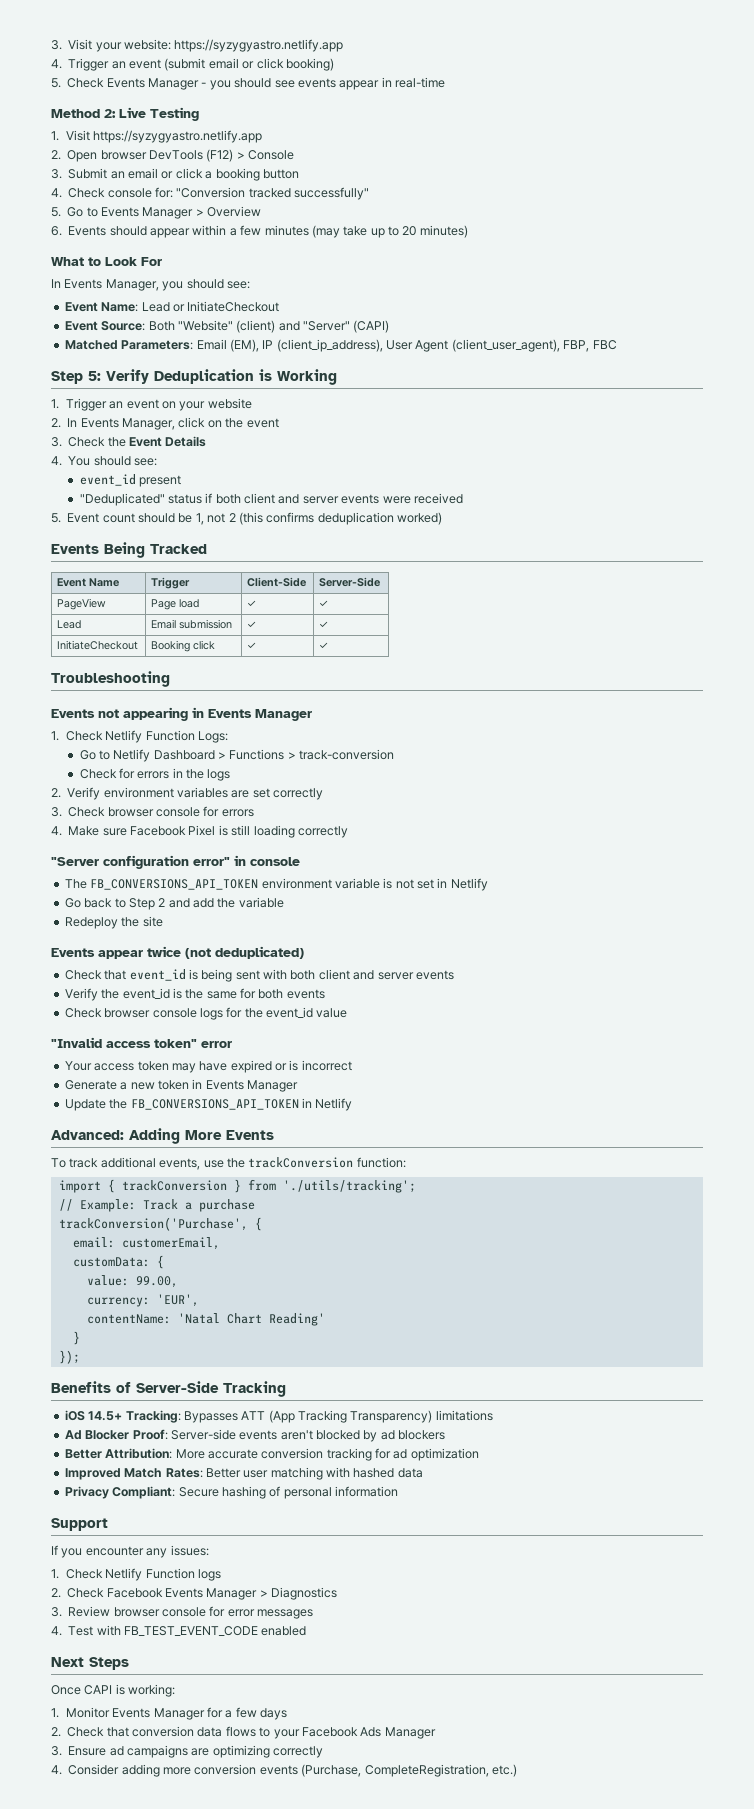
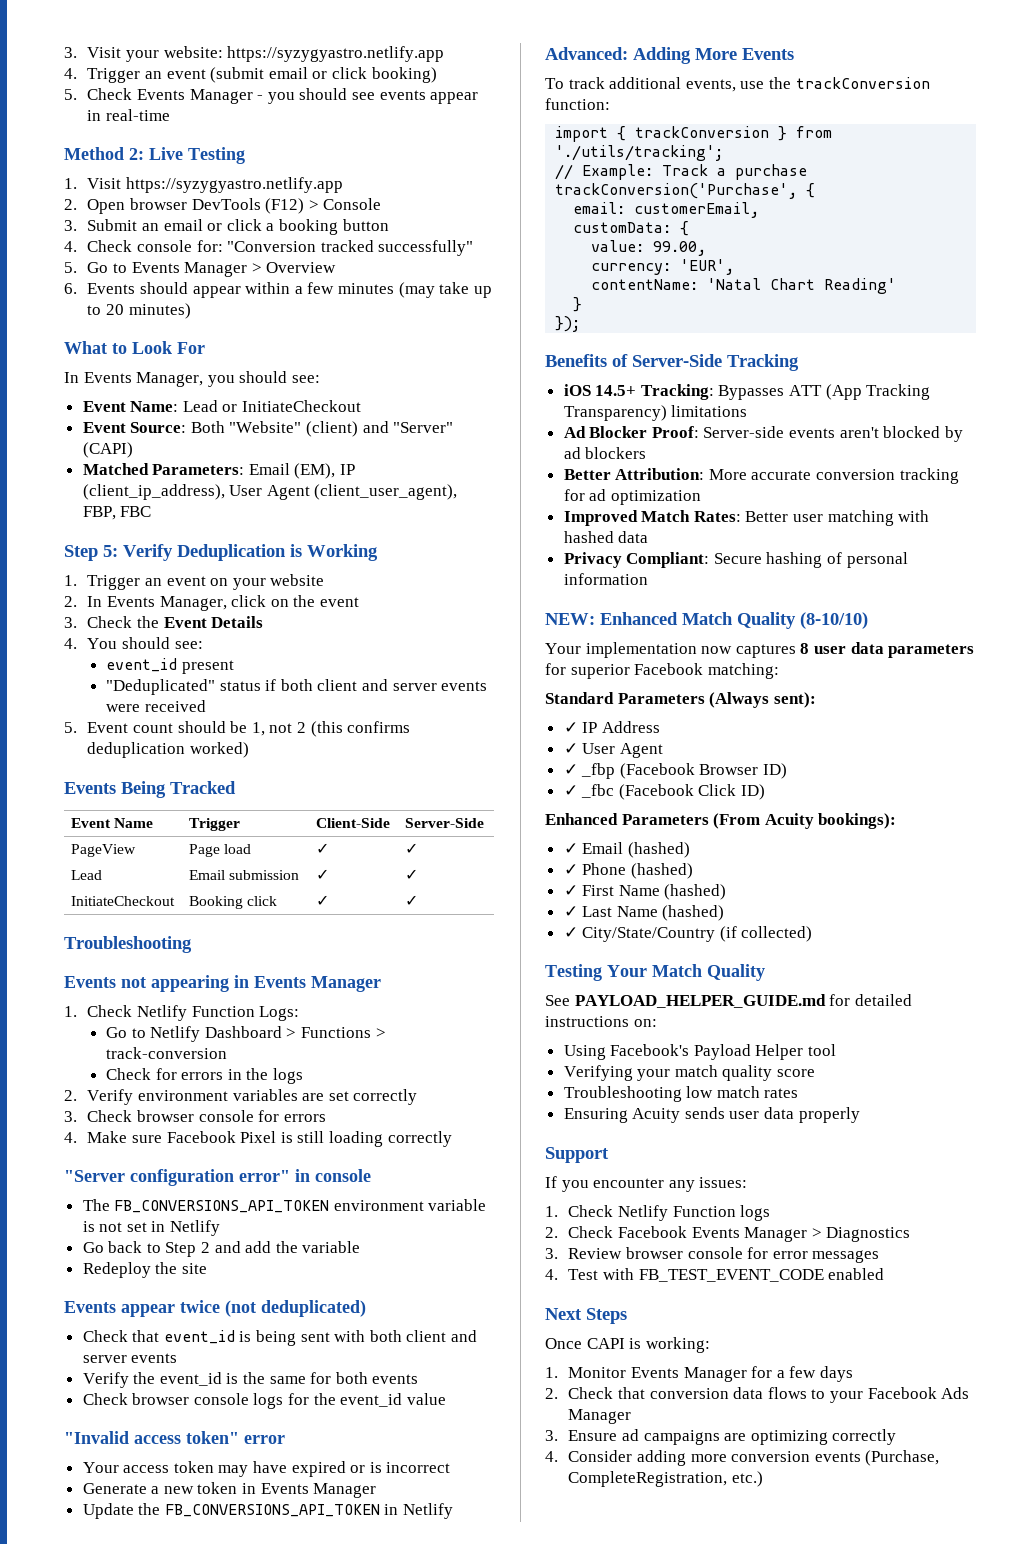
(398, 1491) none -> [545,612,868,629] [545,642,975,658] [545,663,779,679] [545,692,816,708] [563,721,660,733] [563,743,663,758] [563,763,788,779] [563,784,766,800] [545,813,897,829] [563,842,690,858] [563,863,693,879] [563,884,727,900] [563,905,725,921] [563,926,813,942] [545,964,765,981] [545,994,912,1008] [545,1016,657,1027] [563,1044,837,1060] [563,1065,816,1081] [563,1086,799,1102] [563,1107,860,1123] // NEW: Enhanced Match Quality (8-10/10) // Your implementation now captures 8 user data parameters for superior Facebook matching: // Standard Parameters (Always sent): // ✓ IP Address // ✓ User Agent // ✓ _fbp (Facebook Browser ID) // ✓ _fbc (Facebook Click ID) // Enhanced Parameters (From Acuity bookings): // ✓ Email (hashed) // ✓ Phone (hashed) // ✓ First Name (hashed) // ✓ Last Name (hashed) // ✓ City/State/Country (if collected) // Testing Your Match Quality // See PAYLOAD_HELPER_GUIDE.md for detailed instructions on: // Using Facebook's Payload Helper tool // Verifying your match quality score // Troubleshooting low match rates // Ensuring Acuity sends user data properly

